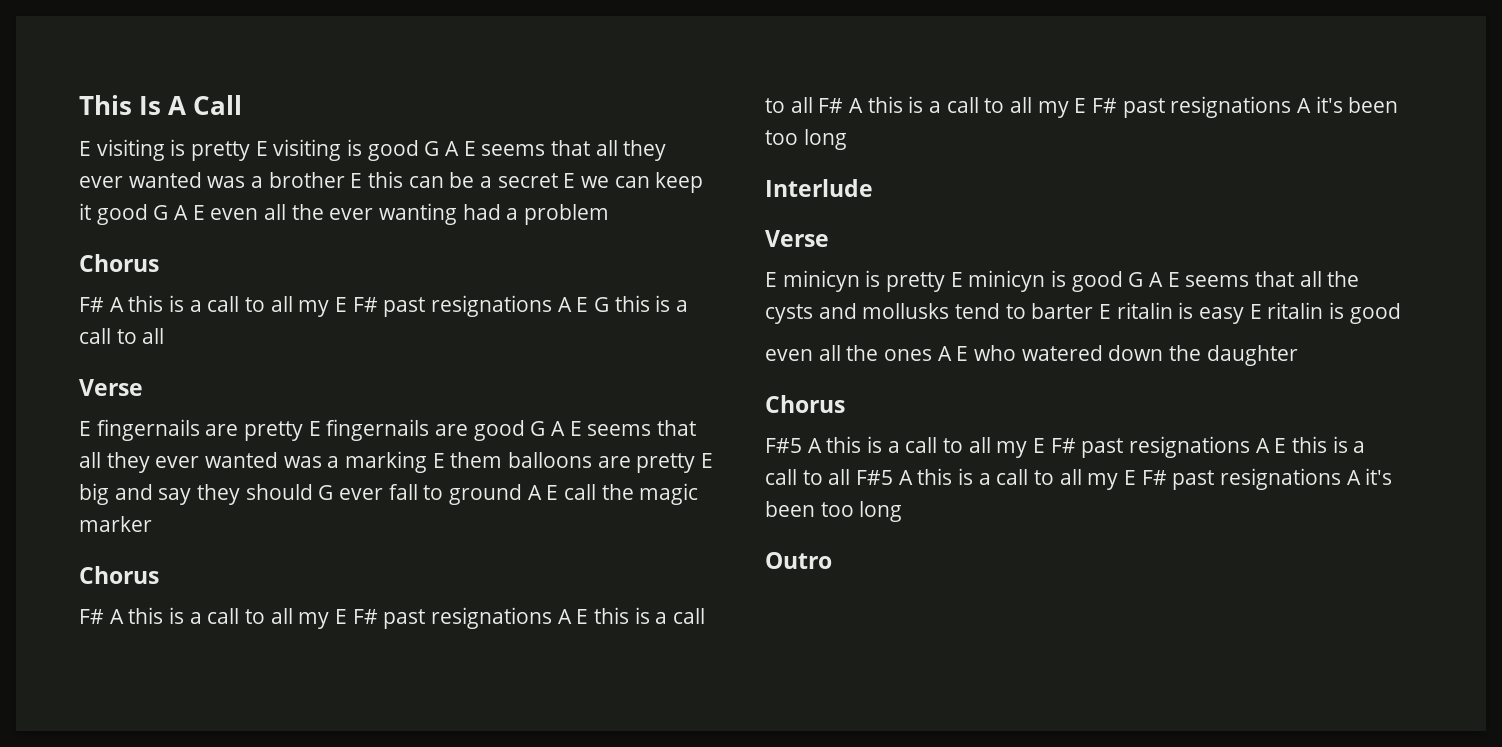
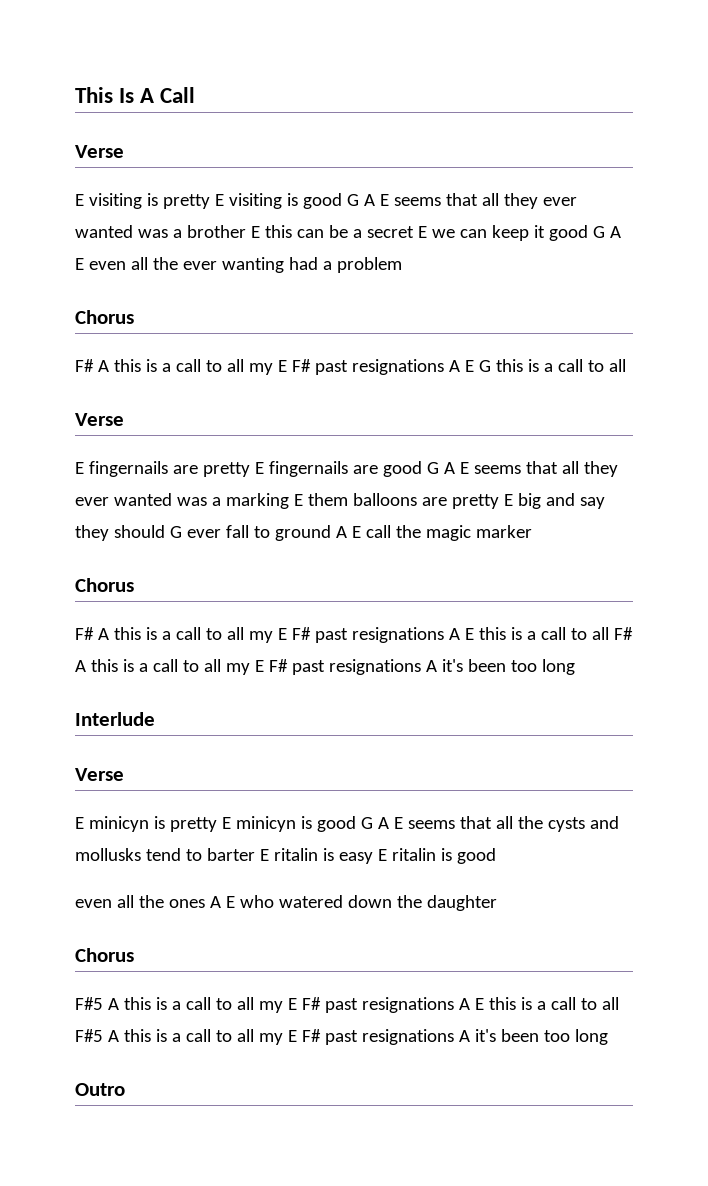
(242, 105) none -> [75,145,124,158] // Verse

